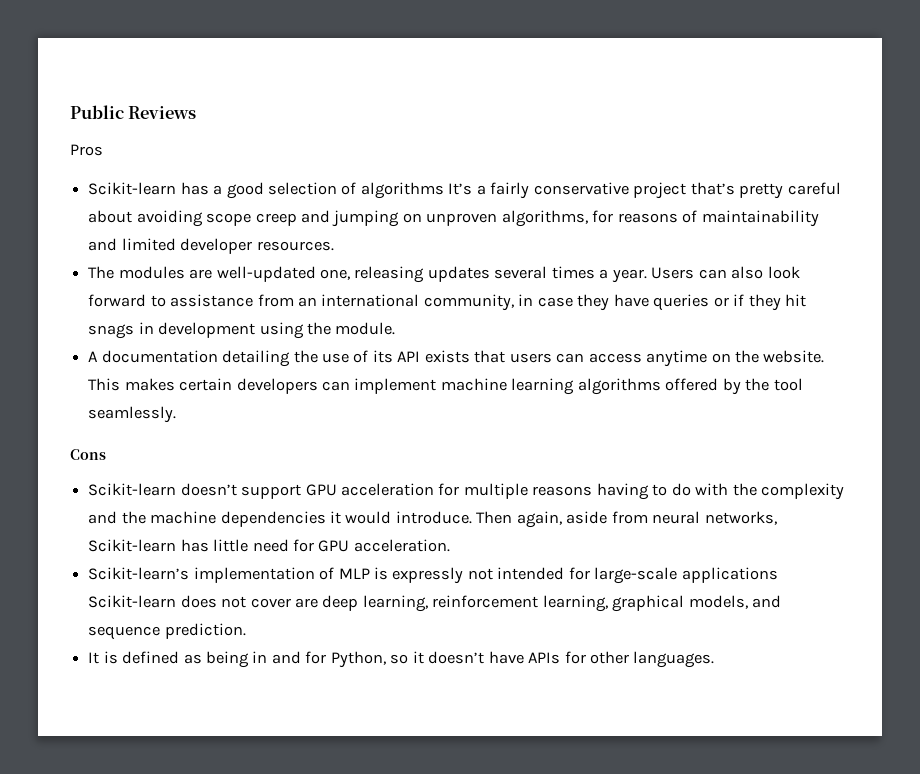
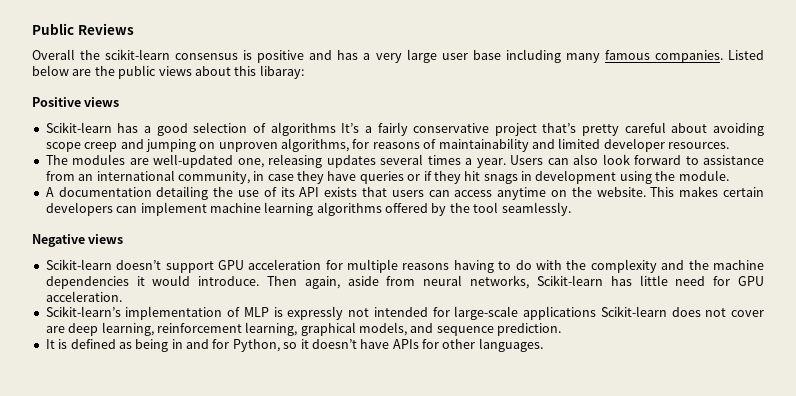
[70,144,103,156] Pros -> [32,49,764,63] [32,65,304,79] [32,97,120,107] Overall the scikit-learn consensus is positive and has a very large user base including many famous companies. Listed below are the public views about this libaray: // Positive views
[70,449,106,460] Cons -> [32,234,124,247] Negative views

